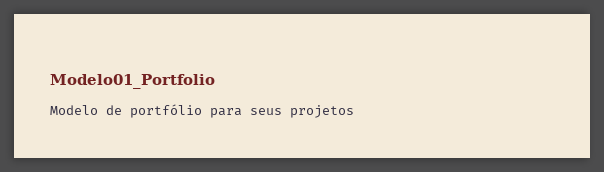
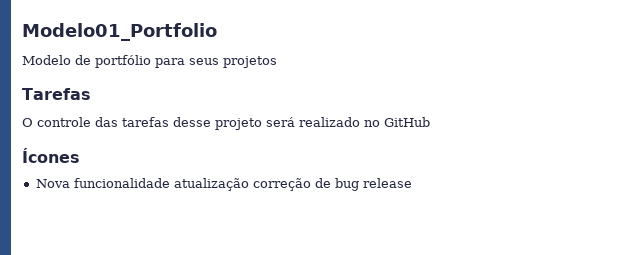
(354, 111) none -> [22,88,91,100] [22,117,430,130] [22,148,80,163] [35,178,412,191] // Tarefas // O controle das tarefas desse projeto será realizado no GitHub // Ícones // Nova funcionalidade atualização correção de bug release

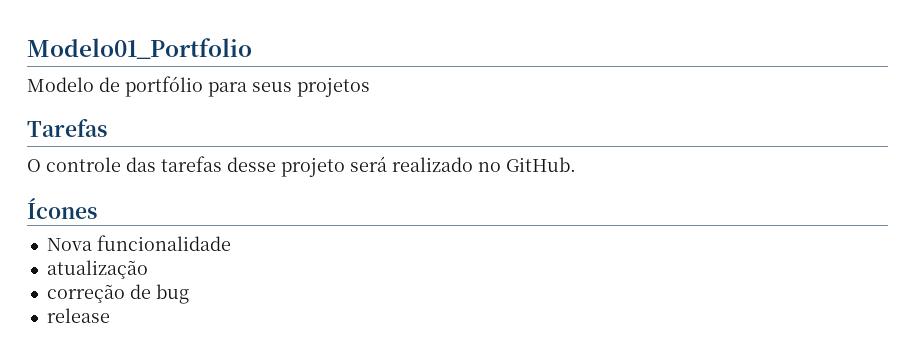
[384,117,430,127] GitHub -> [506,157,576,172] GitHub.
(170, 183) none -> (231, 243) //
(249, 184) none -> (148, 269) //
(359, 184) none -> (189, 294) //

